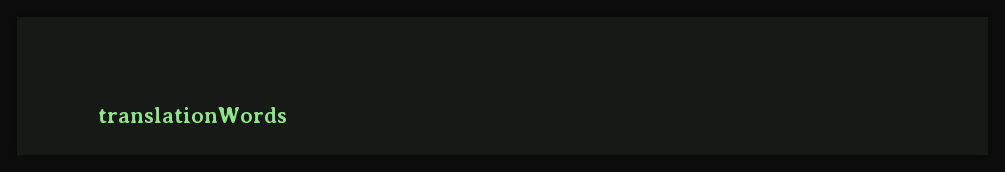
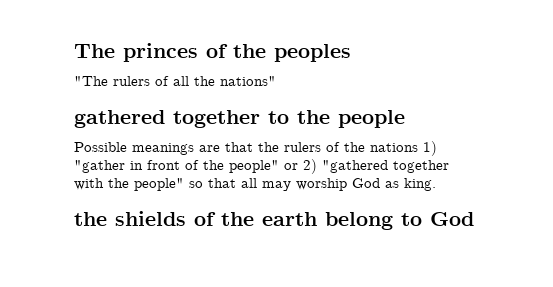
[98,107,287,123] translationWords -> [74,43,351,62] [74,76,276,86] [74,110,405,128] [74,141,437,156] [74,159,449,174] [74,178,436,191] [74,211,474,230] The princes of the peoples // "The rulers of all the nations" // gathered together to the people // Possible meanings are that the rulers of the nations 1) "gather in front of the people" or 2) "gathered together with the people" so that all may worship God as king. // the shields of the earth belong to God

